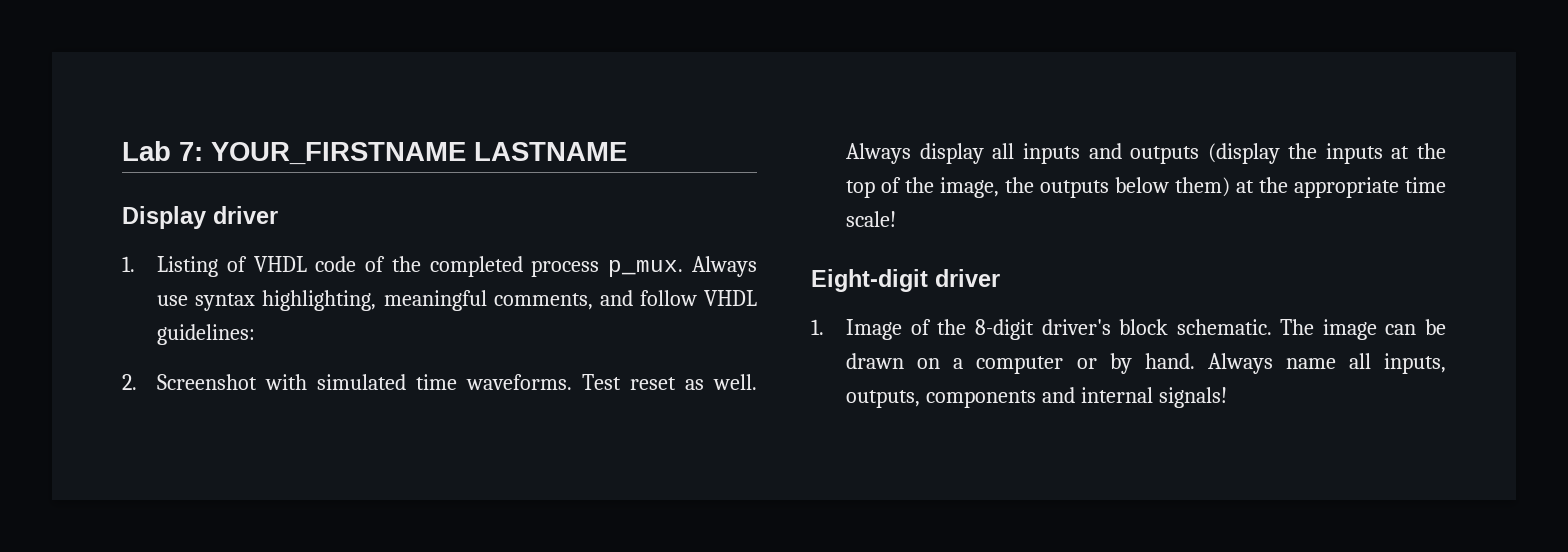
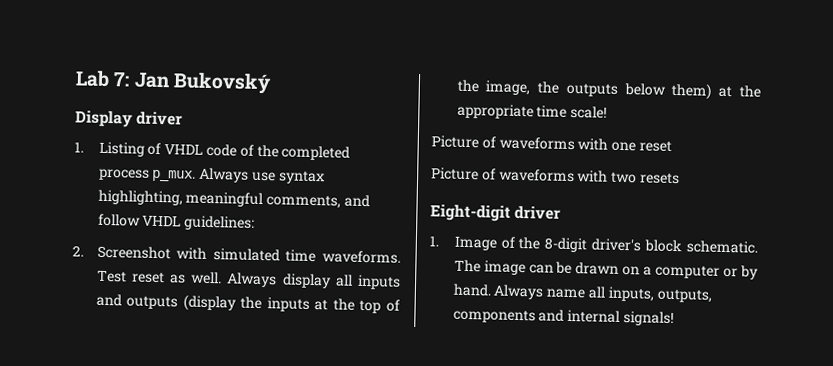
[211,142,627,165] YOUR_FIRSTNAME LASTNAME -> [133,72,272,95] Jan Bukovský
(897, 219) none -> [431,135,672,152] [431,167,680,185] // Picture of waveforms with one reset // Picture of waveforms with two resets

